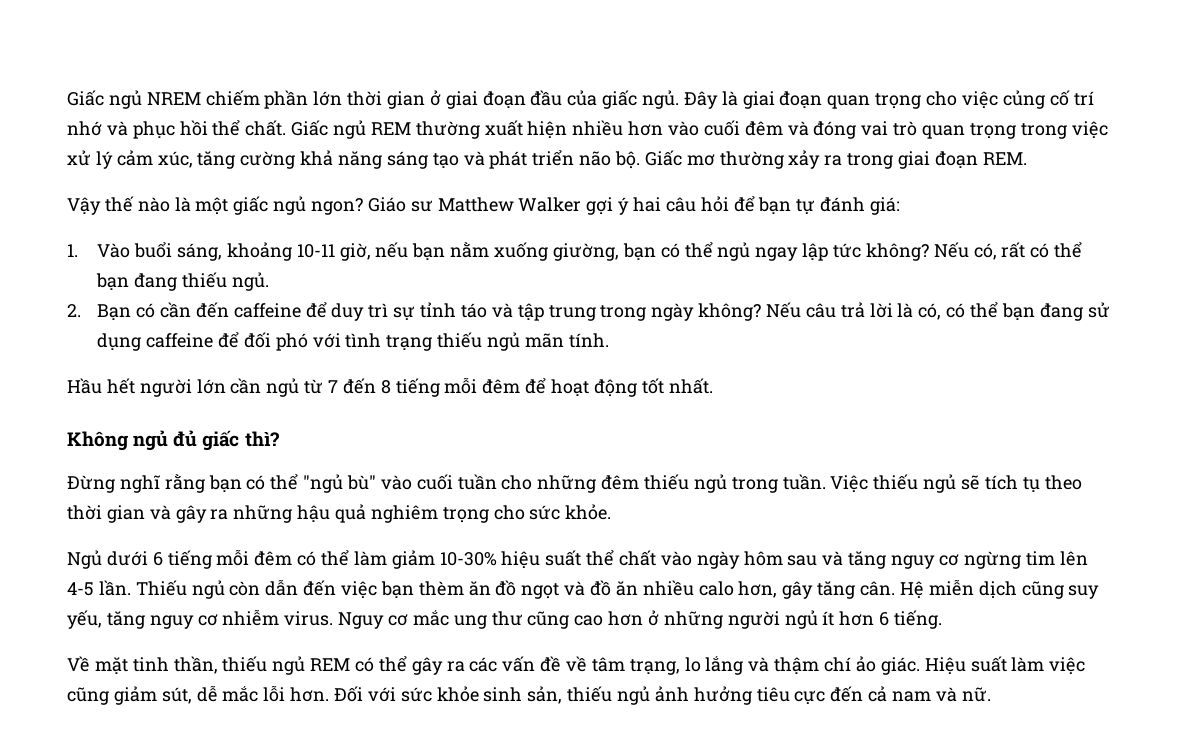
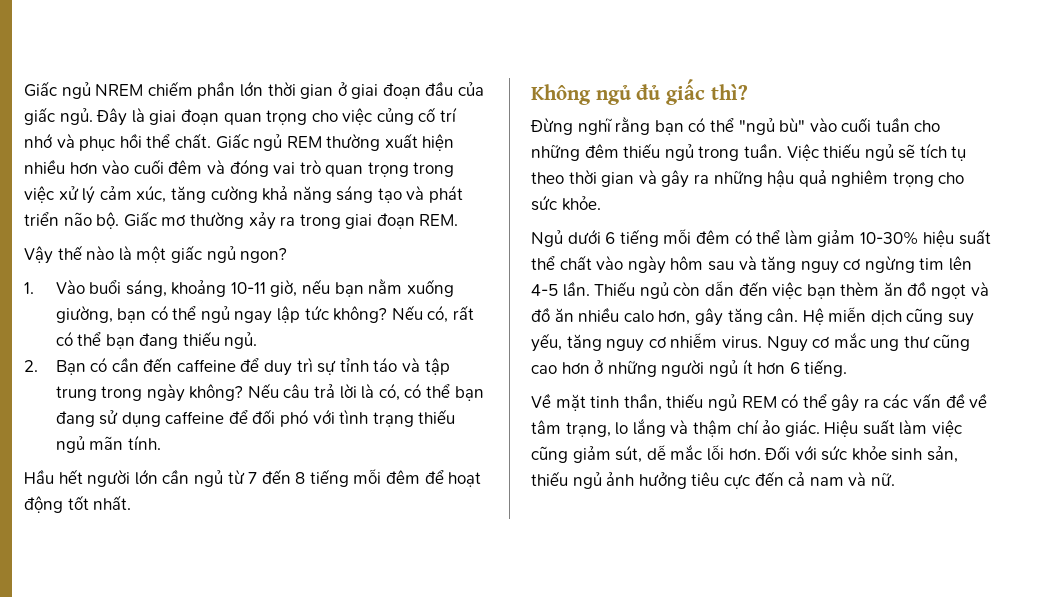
[367,196,901,215] Giáo sư Matthew Walker gợi ý hai câu hỏi để bạn tự đánh giá: -> (288, 255) none

